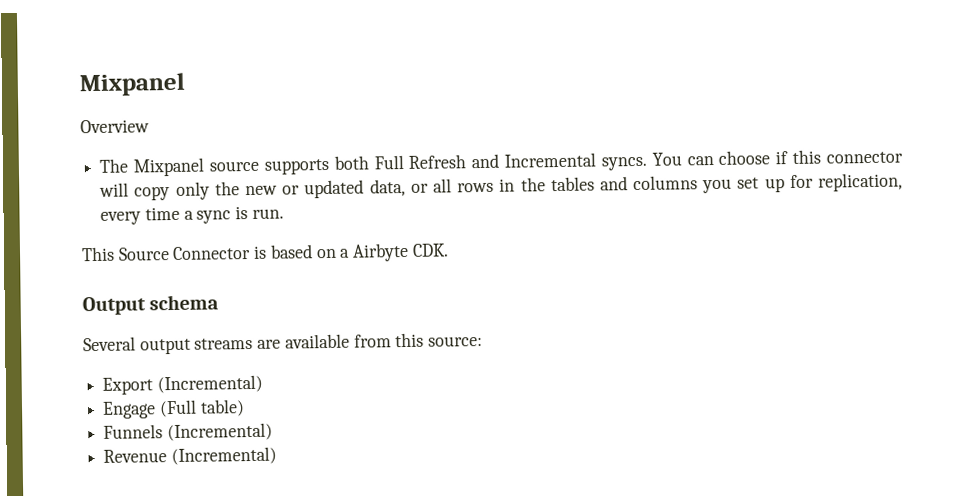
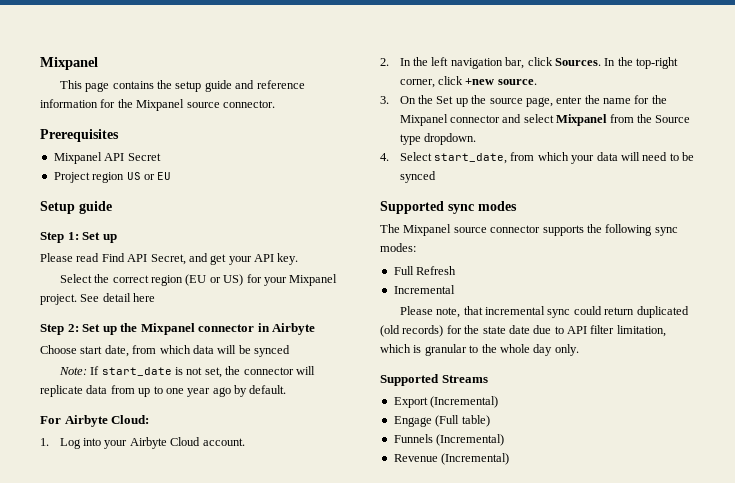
[80,119,150,134] [99,155,369,177] Overview // The Mixpanel source supports both -> [59,80,305,92] [40,99,275,111] [40,129,119,142] [53,152,161,164] [53,172,172,183] [40,201,112,214] [40,232,117,243] [40,253,299,265] [59,274,338,286] [40,293,156,305] [40,323,316,335] [40,345,290,357] [58,366,315,378] [40,385,287,397] [40,415,150,427] [40,437,245,449] [380,57,679,69] [399,76,537,88] [380,95,667,107] [399,114,691,126] [399,133,477,145] [380,152,695,164] [399,171,436,183] [380,201,517,214] [380,224,678,236] [380,243,416,252] This page contains the setup guide and reference information for the Mixpanel source connector. // Prerequisites // Mixpanel API Secret // Project region US or EU // Setup guide // Step 1: Set up // Please read Find API Secret, and get your API key. // Select the correct region (EU or US) for your Mixpanel project. See detail here // Step 2: Set up the Mixpanel connector in Airbyte // Choose start date, from which data will be synced // Note: If start_date is not set, the connector will replicate data from up to one year ago by default. // For Airbyte Cloud: // 1. Log into your Airbyte Cloud account. // 2. In the left navigation bar, click Sources. In the top-right corner, click +new source. // 3. On the Set up the source page, enter the name for the Mixpanel connector and select Mixpanel from the Source type dropdown. // 4. Select start_date, from which your data will need to be synced // Supported sync modes // The Mixpanel source connector supports the following sync modes: //
[471,153,500,169] and -> (457, 270) //
[600,149,904,171] [99,172,903,201] [100,206,284,225] [81,242,449,262] [82,294,220,316] [83,332,484,355] syncs. You can choose if this connector will copy only the new or updated data, or all rows in the tables and columns you set up for replication, every time a sync is run. // This Source Connector is based on a Airbyte CDK. // Output schema // Several output streams are available from this source: -> [399,306,689,318] [380,325,666,337] [380,344,579,356] [380,374,488,386] // Please note, that incremental sync could return duplicated (old records) for the state date due to API filter limitation, which is granular to the whole day only. // Supported Streams

